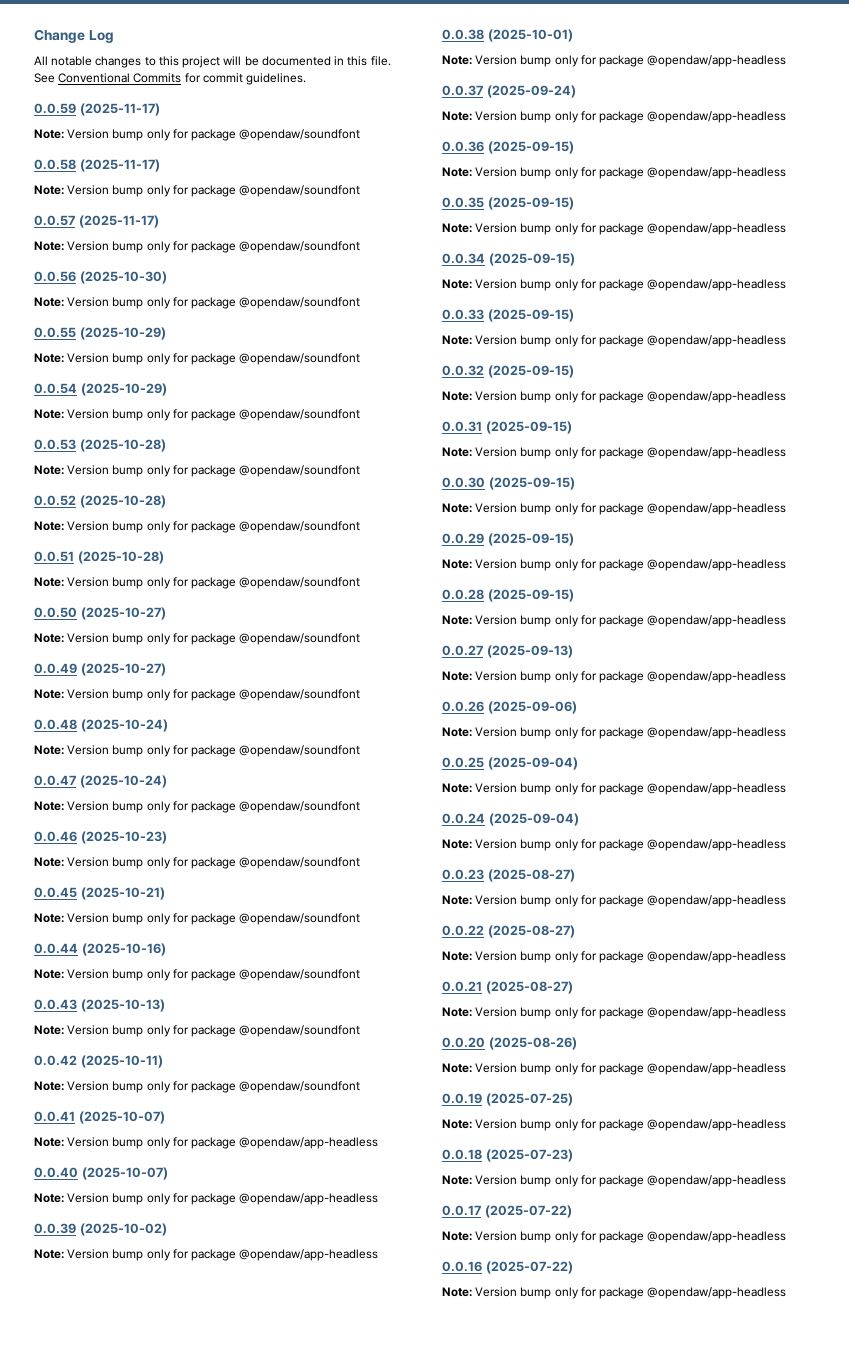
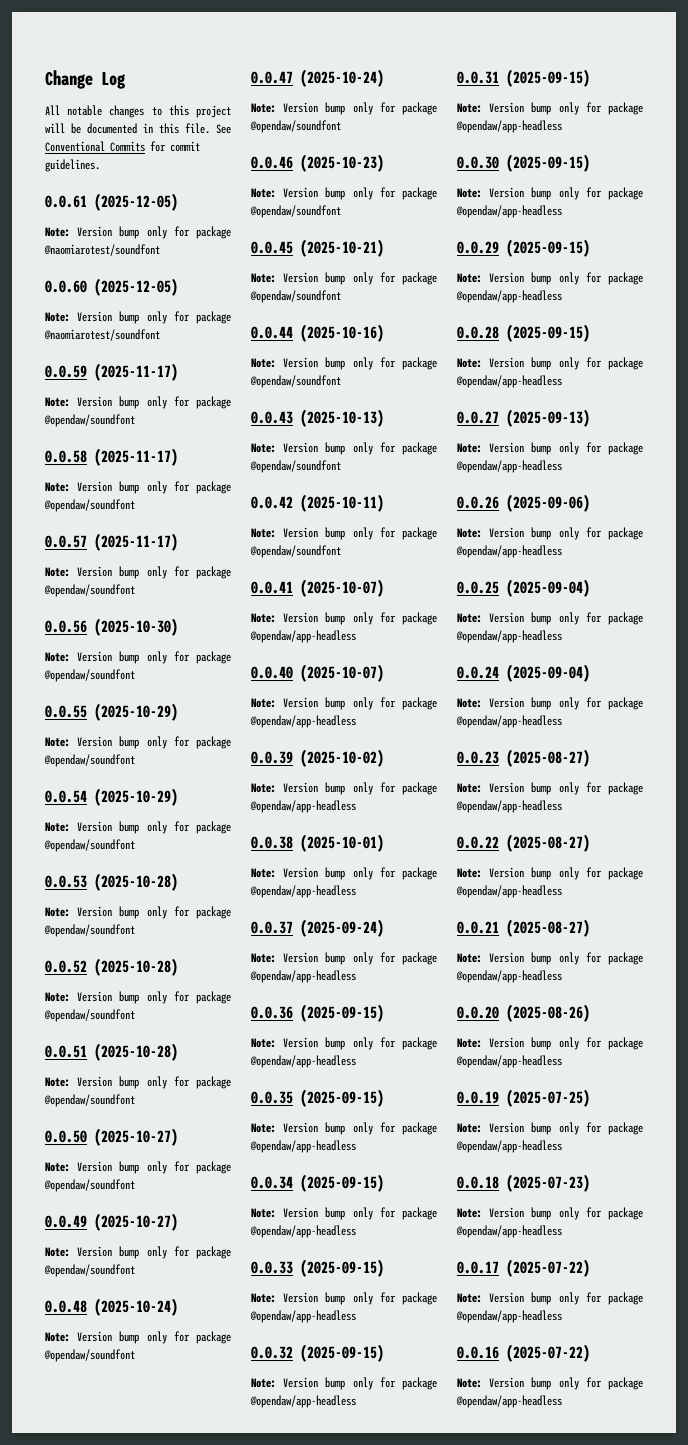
(307, 79) none -> [45,193,178,211] [45,226,231,239] [44,244,160,256] [45,278,178,296] [45,311,231,324] [44,329,160,341] // 0.0.61 (2025-12-05) // Note: Version bump only for package @naomiarotest/soundfont // 0.0.60 (2025-12-05) // Note: Version bump only for package @naomiarotest/soundfont

